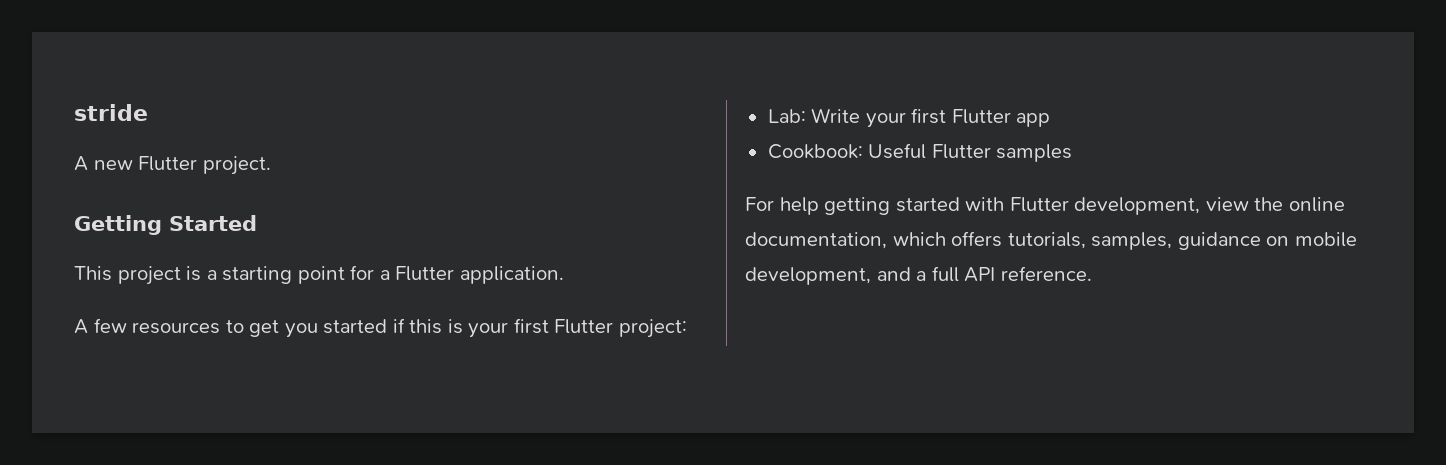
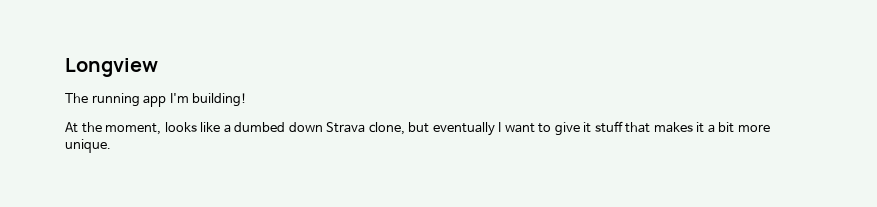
[74,104,148,121] [74,156,271,175] [74,215,257,235] [74,265,564,285] [74,318,687,338] [767,108,1051,128] [767,143,1073,162] [745,197,1345,215] [745,231,1357,250] [745,266,1092,285] stride // A new Flutter project. // Getting Started // This project is a starting point for a Flutter application. // A few resources to get you started if this is your first Flutter project: // Lab: Write your first Flutter app // Cookbook: Useful Flutter samples // For help getting started with Flutter development, view the online documentation, which offers tutorials, samples, guidance on mobile development, and a full API reference. -> [65,58,158,77] [65,93,248,107] [65,121,770,136] [65,139,111,153] Longview // The running app I'm building! // At the moment, looks like a dumbed down Strava clone, but eventually I want to give it stuff that makes it a bit more unique.

